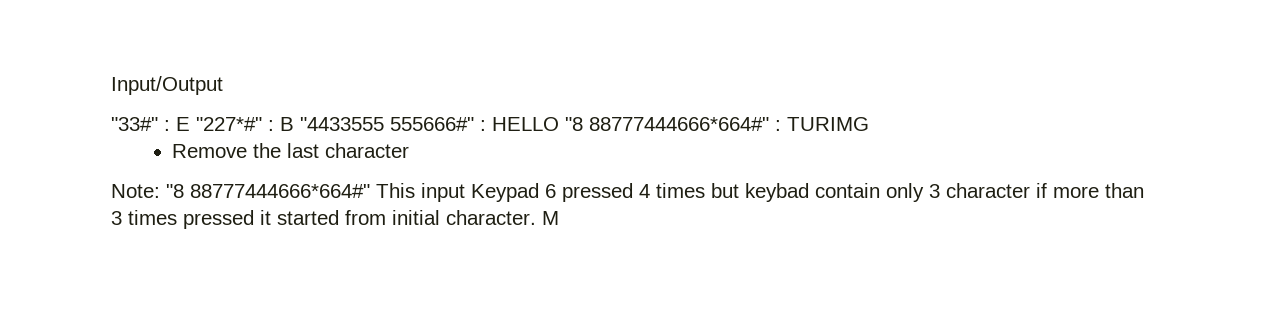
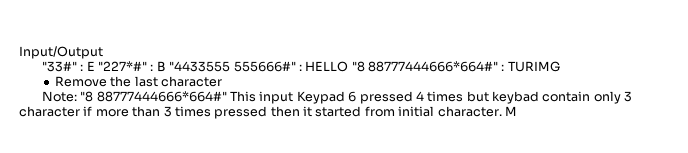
(254, 219) none -> [270,106,300,117] then

